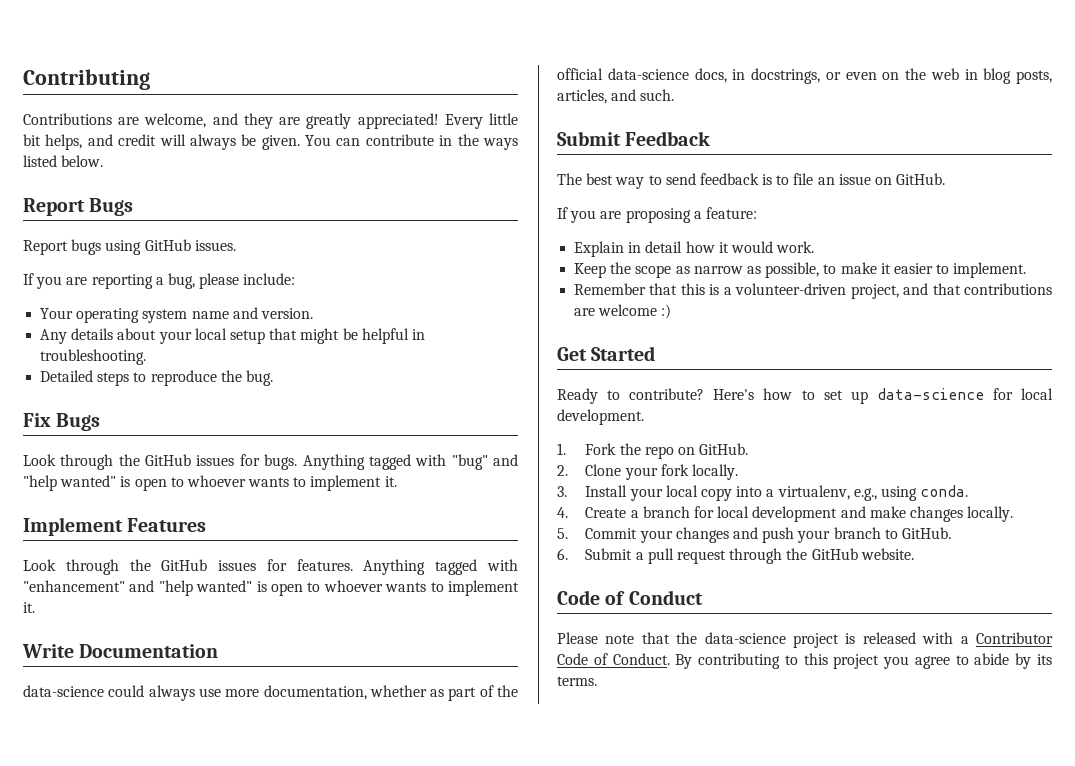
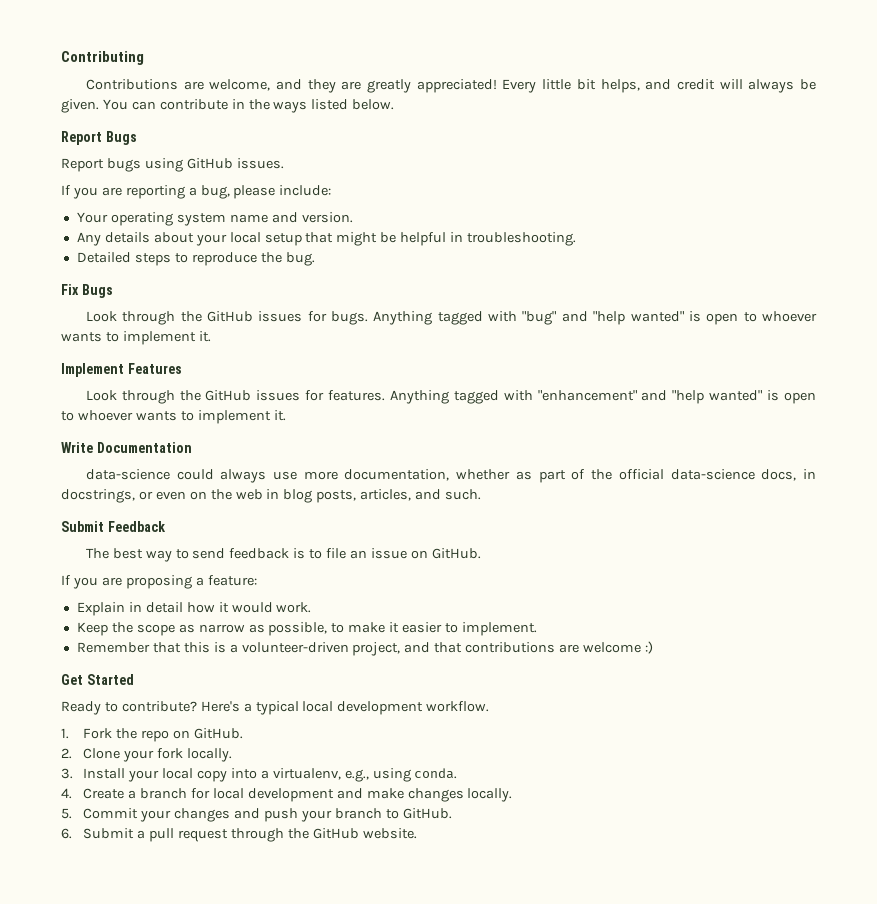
[763,388,1053,404] [557,409,644,425] how to set up data-science for local development. -> [243,701,490,715] a typical local development workflow.
[557,590,703,605] [557,632,1053,648] [557,653,1052,669] [557,676,597,686] // Code of Conduct // Please note that the data-science project is released with a Contributor Code of Conduct. By contributing to this project you agree to abide by its terms. -> (417, 833) none

